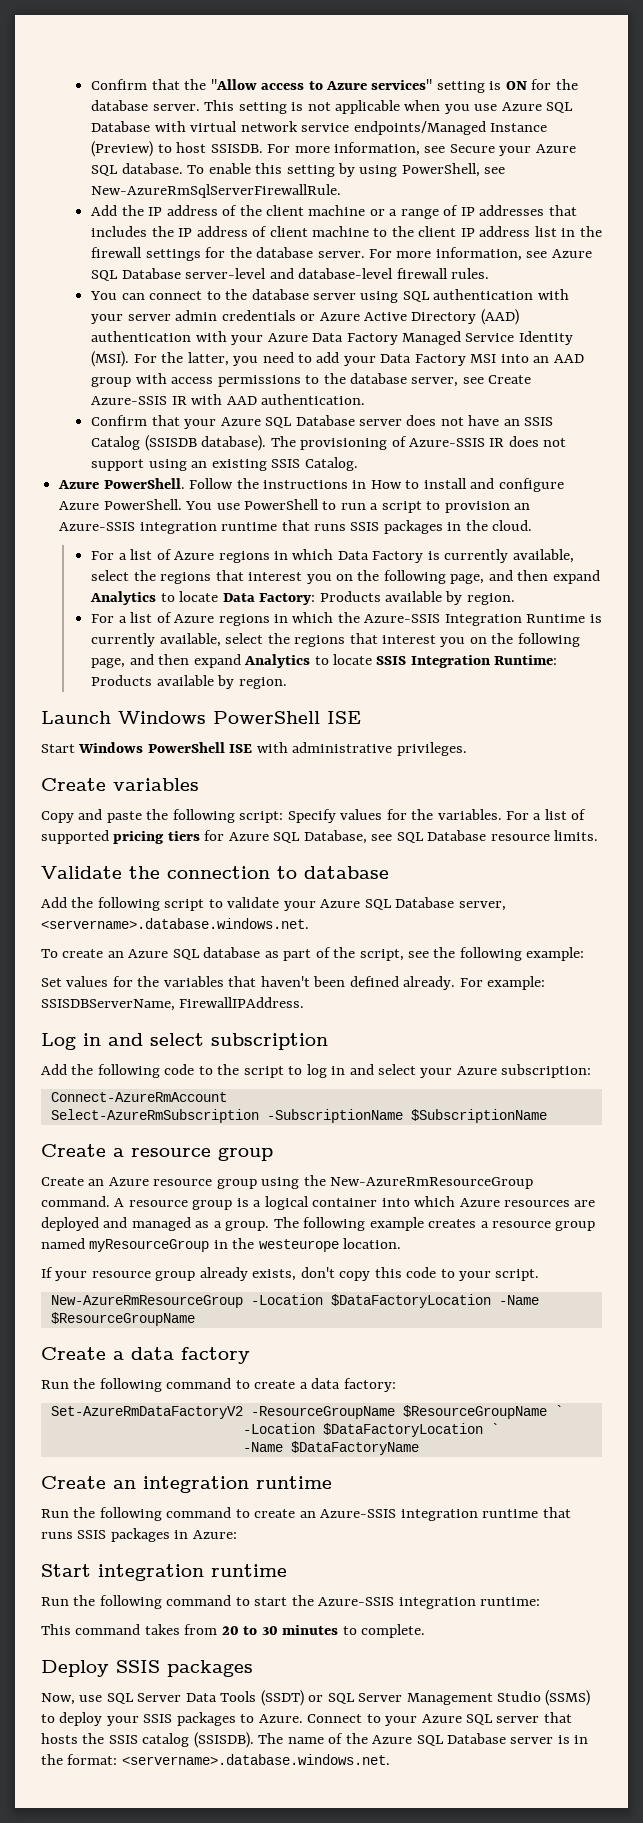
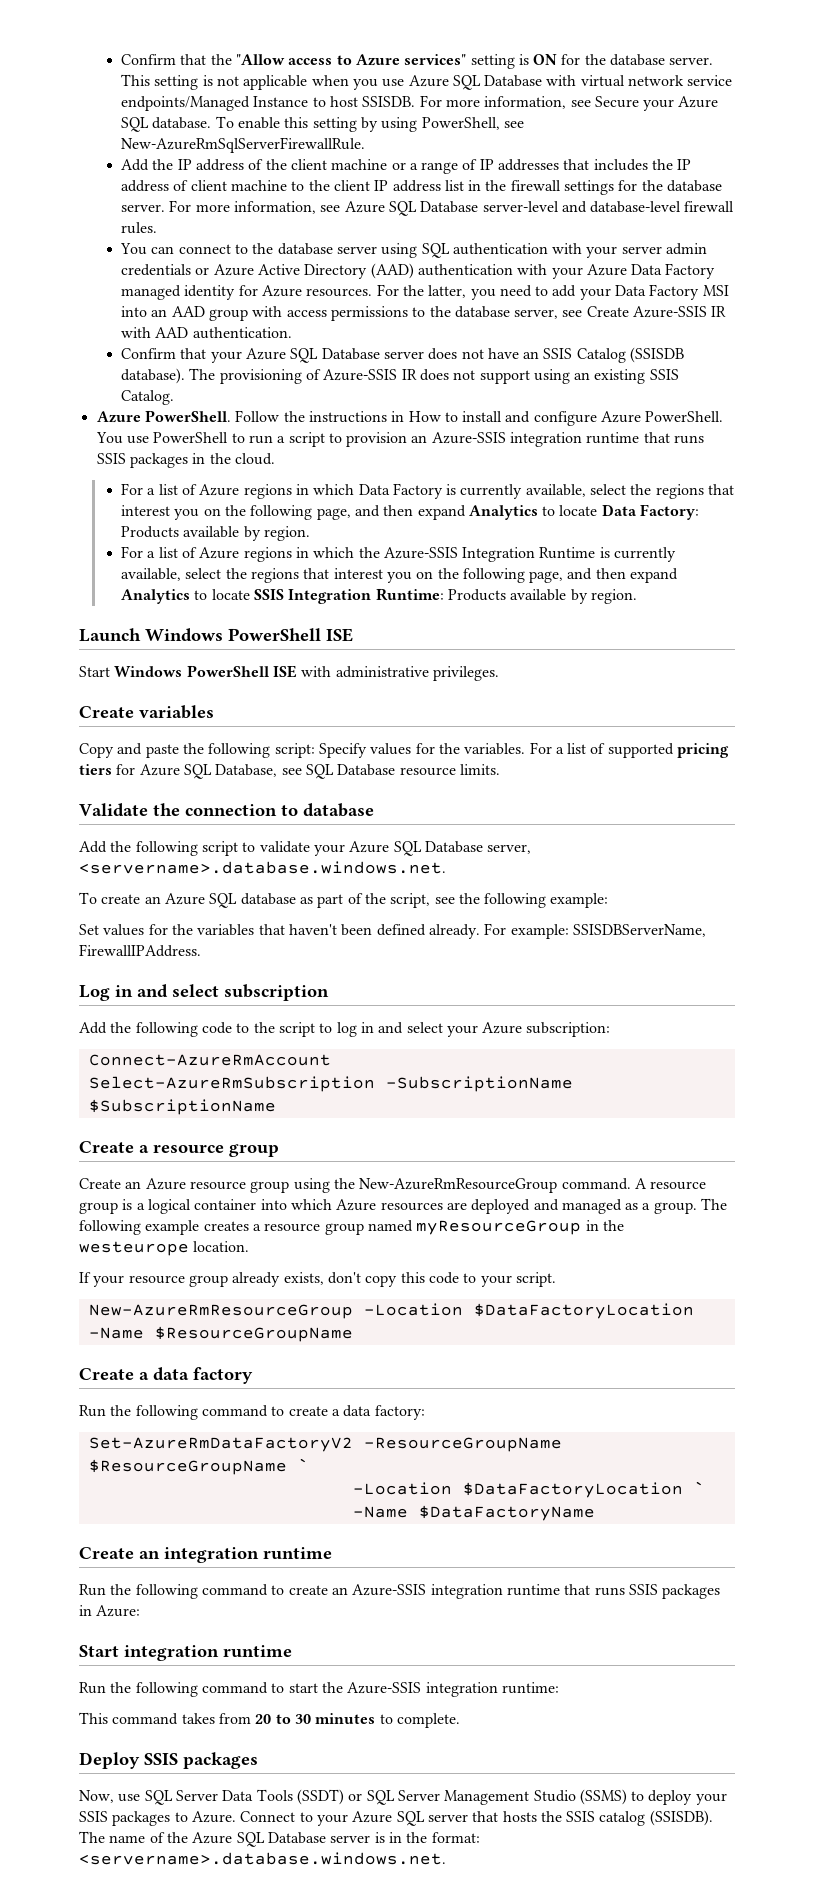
[91,141,154,157] (Preview) -> (309, 101) none
[401,331,573,345] [91,351,130,367] Managed Service Identity (MSI). -> [120,285,373,300] managed identity for Azure resources.

